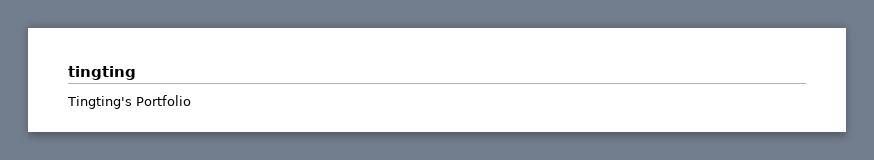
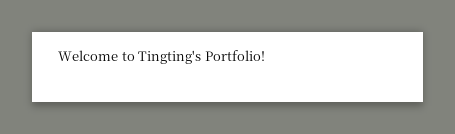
[68,66,136,80] [67,95,191,109] tingting // Tingting's Portfolio -> [58,50,265,64] Welcome to Tingting's Portfolio!

